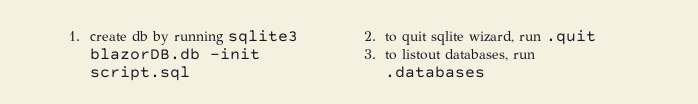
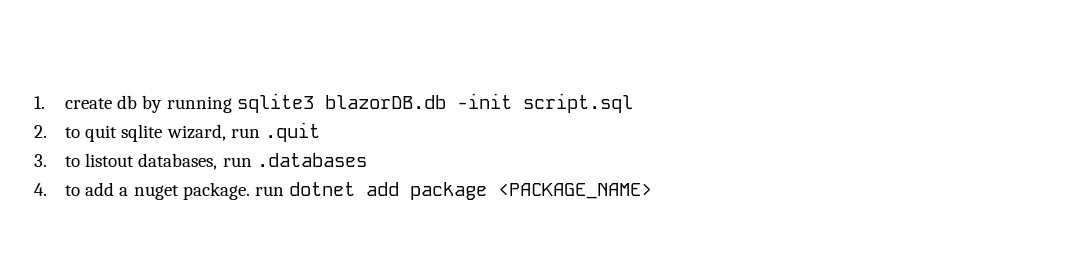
(486, 72) none -> [34,182,652,200] // 4. to add a nuget package. run dotnet add package <PACKAGE_NAME>

